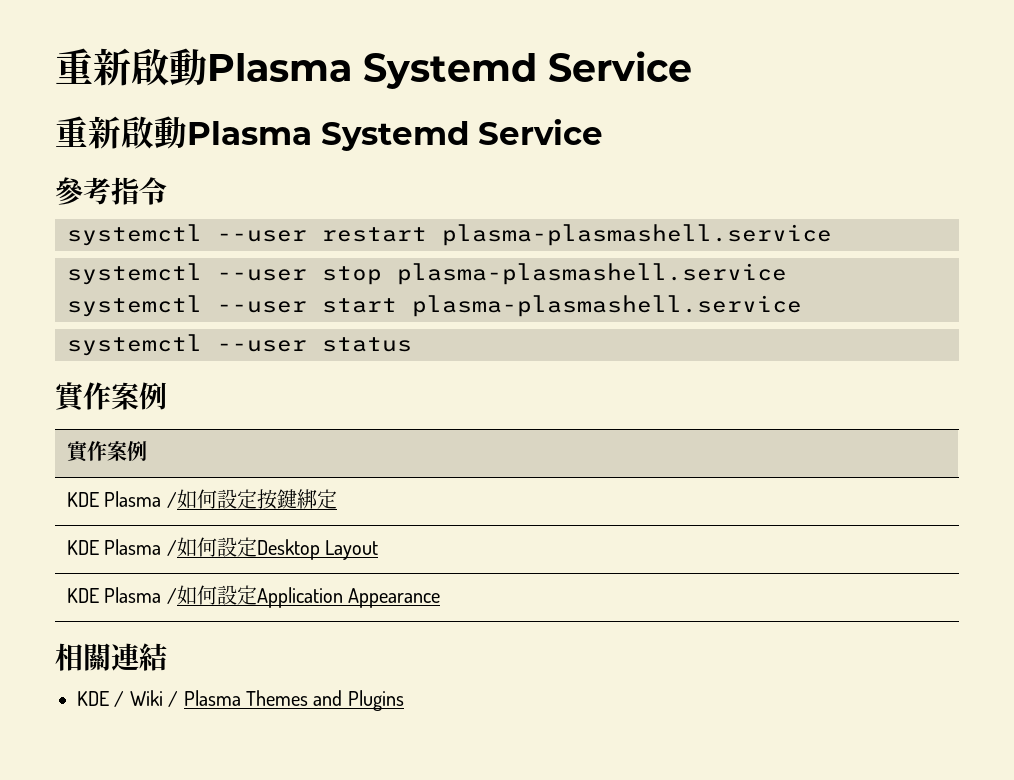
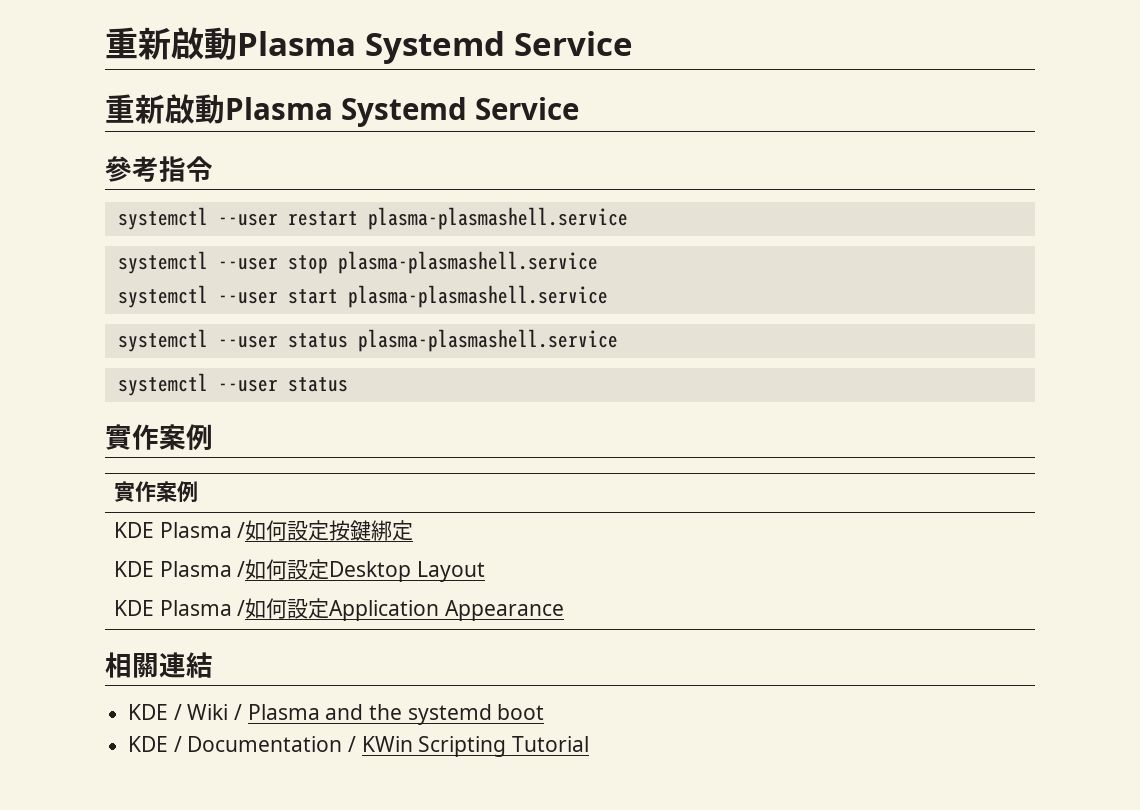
(802, 306) none -> [117,329,618,352] // systemctl --user status plasma-plasmashell.service
[246,690,404,711] Themes and Plugins -> [325,704,545,725] [128,736,590,757] and the systemd boot // KDE / Documentation / KWin Scripting Tutorial

